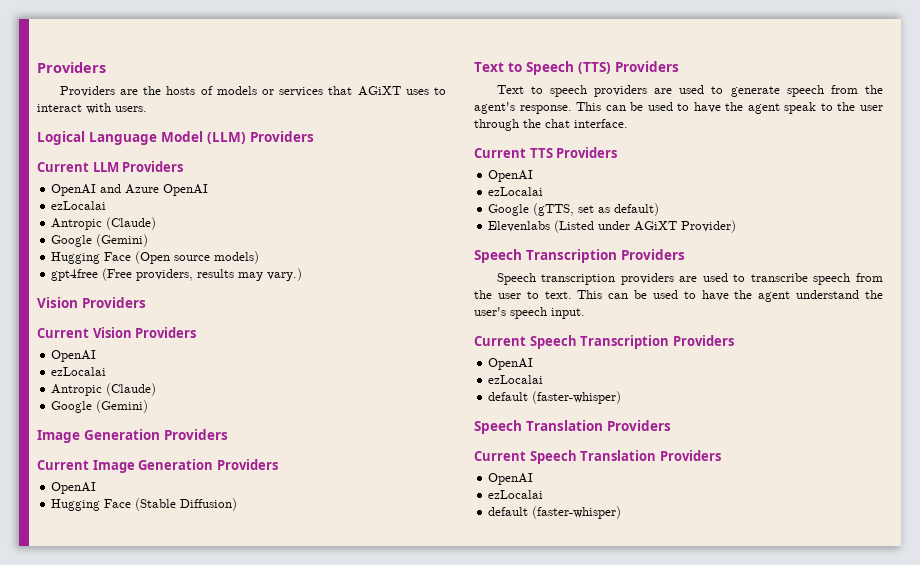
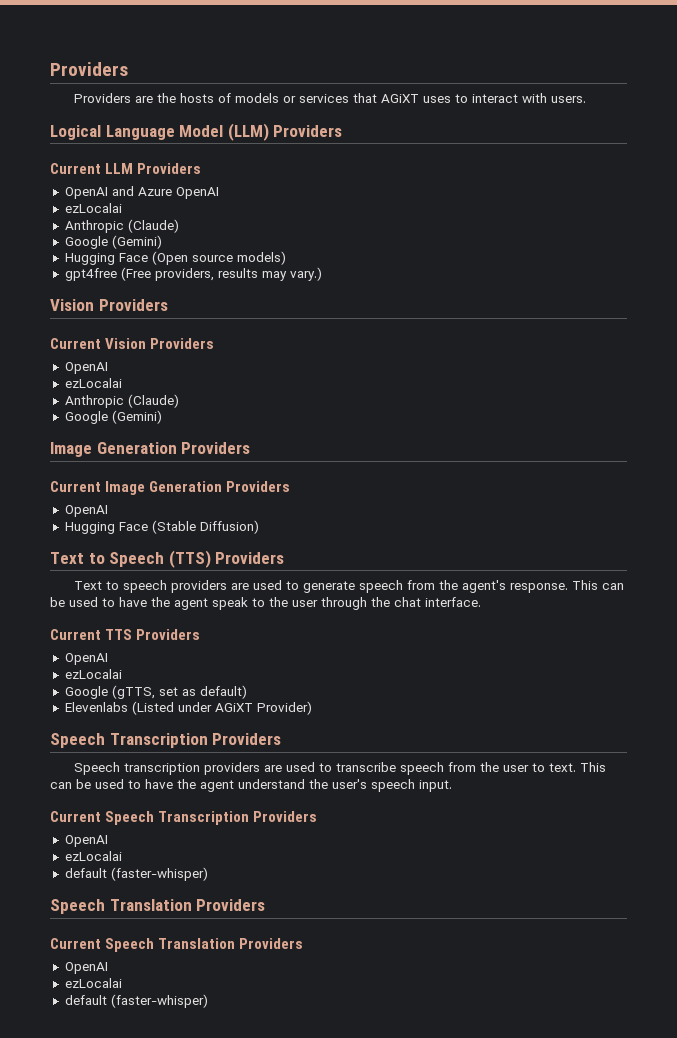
[51,218,103,230] Antropic -> [64,220,124,233] Anthropic
[51,384,103,396] Antropic -> [64,395,124,408] Anthropic

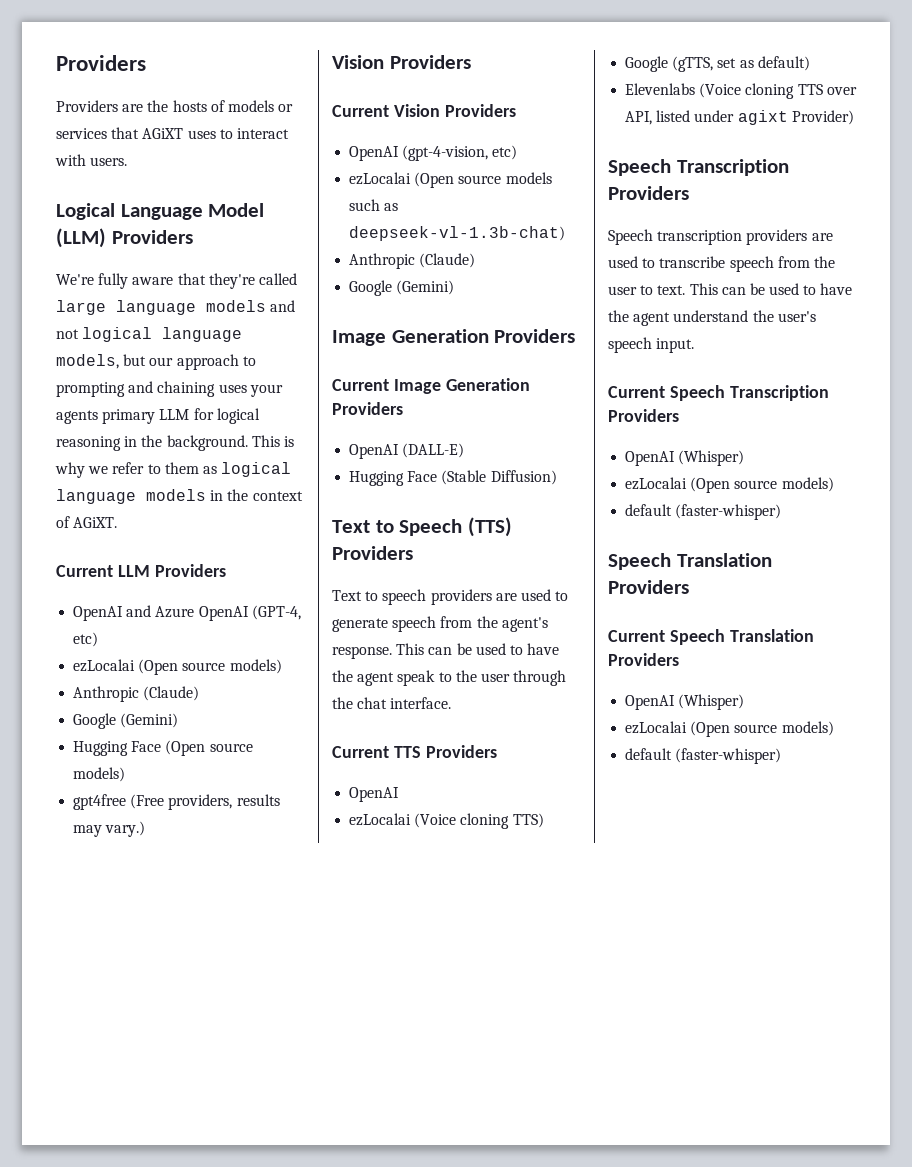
(343, 131) none -> [56,273,297,289] [56,300,296,315] [56,327,243,342] [56,354,256,370] [56,381,283,397] [56,408,260,424] [56,435,294,451] [55,462,292,478] [56,489,303,504] [56,516,118,528] // We're fully aware that they're called large language models and not logical language models, but our approach to prompting and chaining uses your agents primary LLM for logical reasoning in the background. This is why we refer to them as logical language models in the context of AGiXT.
[64,203,122,213] // ezLocalai -> [251,605,301,620] [73,632,99,647] [73,659,282,675] (GPT-4, etc) // ezLocalai (Open source models)
[64,378,122,388] // ezLocalai -> [402,145,518,161] [349,172,552,188] [349,199,399,211] [349,226,566,241] (gpt-4-vision, etc) // ezLocalai (Open source models such as deepseek-vl-1.3b-chat)
(108, 511) none -> [402,443,465,458] (DALL-E)
(122, 674) none -> [414,813,544,829] (Voice cloning TTS)
[131,701,253,715] (Listed under AGiXT -> [699,83,857,99] [625,110,788,125] (Voice cloning TTS over API, listed under agixt
[64,851,122,861] // ezLocalai -> [678,450,745,466] [625,477,834,493] (Whisper) // ezLocalai (Open source models)
[64,978,122,988] // ezLocalai -> [678,694,745,710] [625,721,834,737] (Whisper) // ezLocalai (Open source models)

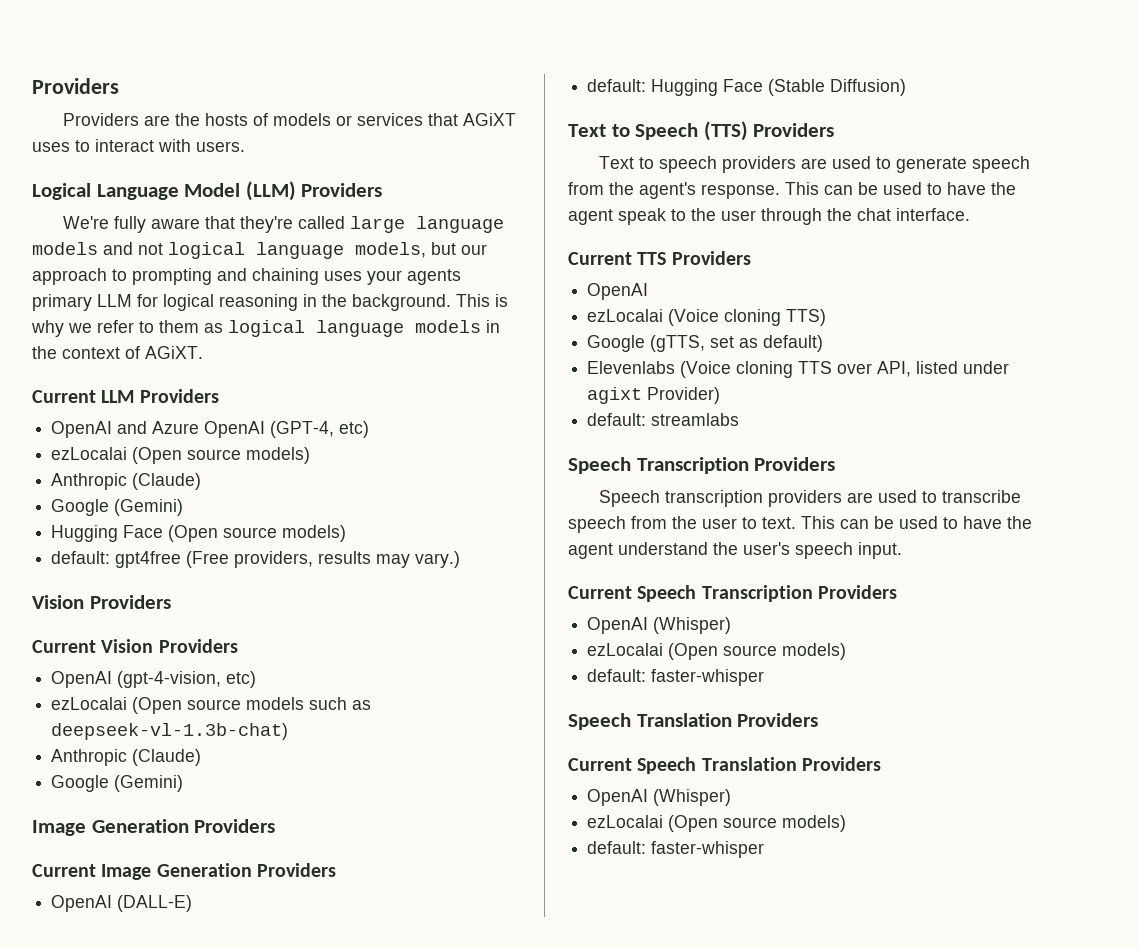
(126, 774) none -> [51,551,111,564] default:
(465, 450) none -> [587,79,647,92] default:
(854, 117) none -> [587,413,740,426] // default: streamlabs
[625,504,782,520] default (faster-whisper) -> [587,669,765,686] default: faster-whisper
[625,748,782,764] default (faster-whisper) -> [587,841,765,858] default: faster-whisper

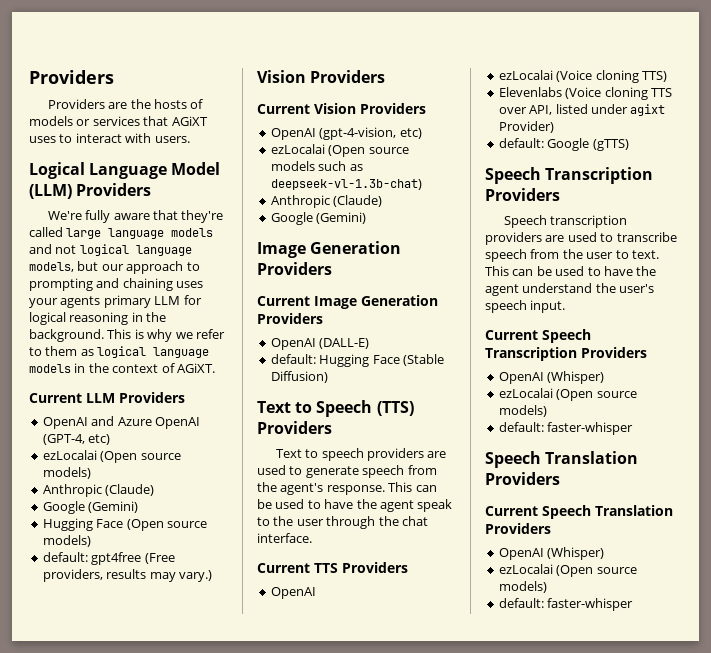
[587,335,824,352] // Google (gTTS, set as default) -> (667, 76) none
[651,413,740,426] streamlabs -> [547,138,629,151] Google (gTTS)

